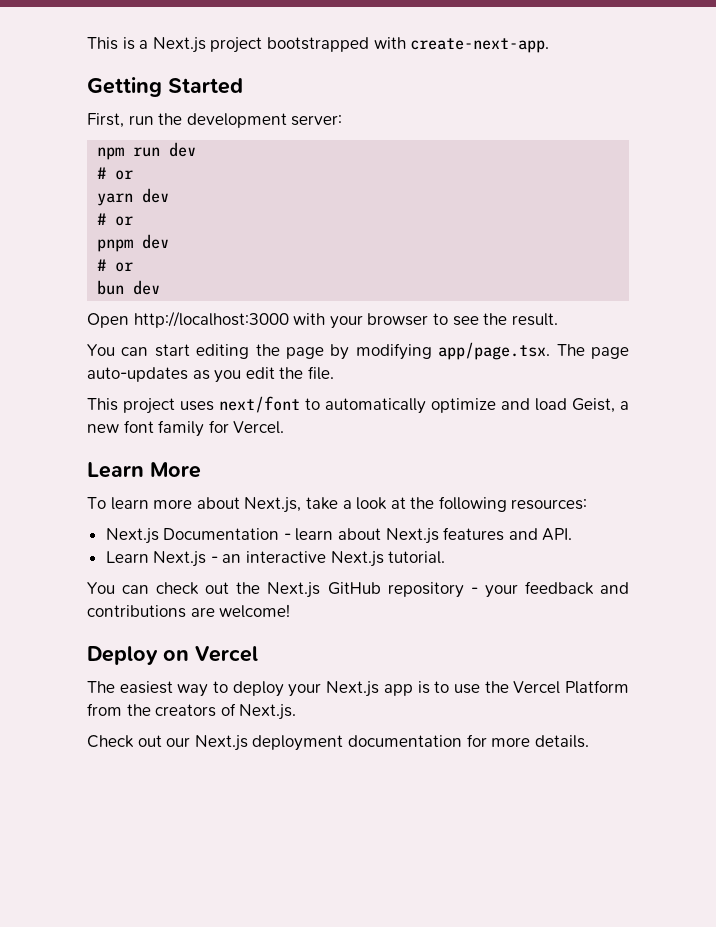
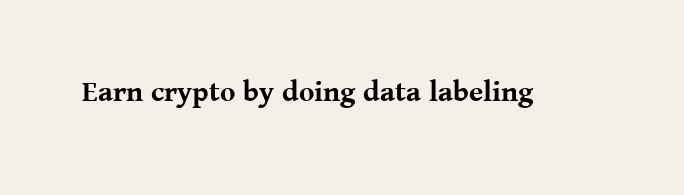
[87,37,550,53] [87,77,243,97] [87,113,343,128] [97,142,197,160] [97,167,134,180] [97,188,170,206] [97,213,134,226] [97,234,170,252] [97,259,134,272] [97,280,161,295] [87,311,558,329] [87,342,629,360] [87,366,334,383] [87,396,629,414] [87,420,285,437] [87,462,201,478] [87,496,588,513] [105,527,573,544] [105,551,446,567] [87,581,629,598] [87,604,291,618] [87,646,258,665] [87,680,629,697] [87,703,297,720] [87,734,589,751] This is a Next.js project bootstrapped with create-next-app. // Getting Started // First, run the development server: // npm run dev // # or // yarn dev // # or // pnpm dev // # or // bun dev // Open http://localhost:3000 with your browser to see the result. // You can start editing the page by modifying app/page.tsx. The page auto-updates as you edit the file. // This project uses next/font to automatically optimize and load Geist, a new font family for Vercel. // Learn More // To learn more about Next.js, take a look at the following resources: // Next.js Documentation - learn about Next.js features and API. // Learn Next.js - an interactive Next.js tutorial. // You can check out the Next.js GitHub repository - your feedback and contributions are welcome! // Deploy on Vercel // The easiest way to deploy your Next.js app is to use the Vercel Platform from the creators of Next.js. // Check out our Next.js deployment documentation for more details. -> [82,79,534,108] Earn crypto by doing data labeling

